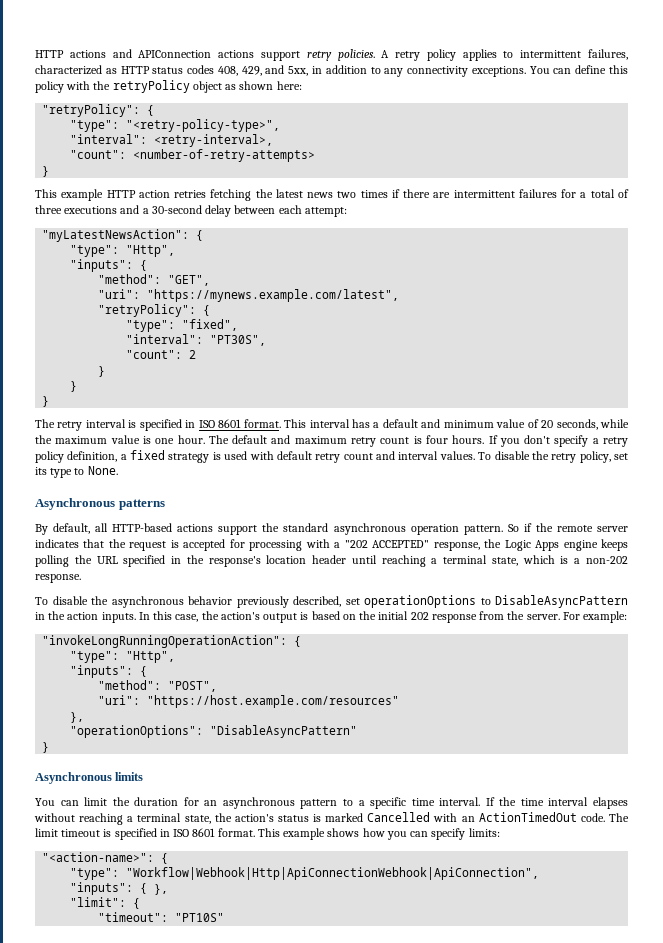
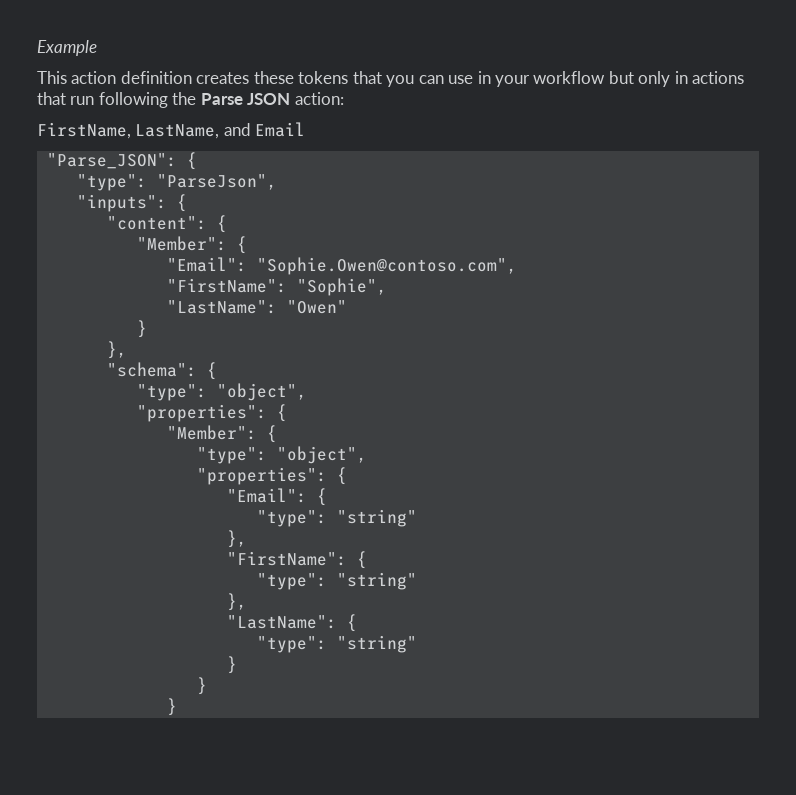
[35,49,628,61] [35,65,628,77] [35,80,302,93] [42,104,155,117] [70,119,281,132] [70,134,274,147] [70,149,316,162] [42,166,50,177] [35,189,629,201] [35,205,347,217] [42,229,204,242] [70,245,176,257] [70,259,148,272] [98,274,211,286] [98,289,400,302] [98,304,211,317] [126,319,239,332] [126,334,267,346] [126,350,197,359] [98,366,106,377] [70,381,78,392] [42,396,50,407] [35,419,629,431] [35,435,628,447] [35,450,628,463] [35,466,118,478] [35,498,165,510] [35,523,628,535] [35,539,629,551] [35,555,628,567] [35,574,81,583] [35,595,628,608] [35,611,628,623] [42,635,302,648] [70,651,176,663] [70,665,148,678] [98,680,218,692] [98,695,400,708] [70,712,85,723] [70,725,358,738] [42,742,50,753] [35,772,144,784] [35,797,628,809] [34,812,629,825] [35,828,500,840] [42,852,169,864] [70,867,540,880] [70,882,169,895] [70,897,141,909] [98,912,225,922] HTTP actions and APIConnection actions support retry policies. A retry policy applies to intermittent failures, characterized as HTTP status codes 408, 429, and 5xx, in addition to any connectivity exceptions. You can define this policy with the retryPolicy object as shown here: // "retryPolicy": { // "type": "<retry-policy-type>", // "interval": <retry-interval>, // "count": <number-of-retry-attempts> // } // This example HTTP action retries fetching the latest news two times if there are intermittent failures for a total of three executions and a 30-second delay between each attempt: // "myLatestNewsAction": { // "type": "Http", // "inputs": { // "method": "GET", // "uri": "https://mynews.example.com/latest", // "retryPolicy": { // "type": "fixed", // "interval": "PT30S", // "count": 2 // } // } // } // The retry interval is specified in ISO 8601 format. This interval has a default and minimum value of 20 seconds, while the maximum value is one hour. The default and maximum retry count is four hours. If you don't specify a retry policy definition, a fixed strategy is used with default retry count and interval values. To disable the retry policy, set its type to None. // Asynchronous patterns // By default, all HTTP-based actions support the standard asynchronous operation pattern. So if the remote server indicates that the request is accepted for processing with a "202 ACCEPTED" response, the Logic Apps engine keeps polling the URL specified in the response's location header until reaching a terminal state, which is a non-202 response. // To disable the asynchronous behavior previously described, set operationOptions to DisableAsyncPattern in the action inputs. In this case, the action's output is based on the initial 202 response from the server. For example: // "invokeLongRunningOperationAction": { // "type": "Http", // "inputs": { // "method": "POST", // "uri": "https://host.example.com/resources" // }, // "operationOptions": "DisableAsyncPattern" // } // Asynchronous limits // You can limit the duration for an asynchronous pattern to a specific time interval. If the time interval elapses without reaching a terminal state, the action's status is marked Cancelled with an ActionTimedOut code. The limit timeout is specified in ISO 8601 format. This example shows how you can specify limits: // "<action-name>": { // "type": "Workflow|Webhook|Http|ApiConnectionWebhook|ApiConnection", // "inputs": { }, // "limit": { // "timeout": "PT10S" -> [37,40,97,56] [37,71,745,87] [37,92,344,108] [37,122,306,139] [46,152,197,170] [76,174,277,191] [76,194,187,212] [106,215,227,233] [136,236,247,254] [166,257,517,275] [166,278,387,296] [166,300,347,314] [136,320,147,338] [106,341,127,359] [106,362,217,380] [136,383,307,401] [136,404,287,422] [166,425,277,443] [196,446,367,464] [196,467,347,485] [226,488,327,506] [256,509,417,527] [226,530,247,548] [226,551,367,569] [256,572,417,590] [226,593,247,611] [226,614,357,632] [256,635,417,653] [226,656,237,674] [196,677,207,695] [166,698,177,716] Example // This action definition creates these tokens that you can use in your workflow but only in actions that run following the Parse JSON action: // FirstName, LastName, and Email // "Parse_JSON": { // "type": "ParseJson", // "inputs": { // "content": { // "Member": { // "Email": "Sophie.Owen@contoso.com", // "FirstName": "Sophie", // "LastName": "Owen" // } // }, // "schema": { // "type": "object", // "properties": { // "Member": { // "type": "object", // "properties": { // "Email": { // "type": "string" // }, // "FirstName": { // "type": "string" // }, // "LastName": { // "type": "string" // } // } // }

